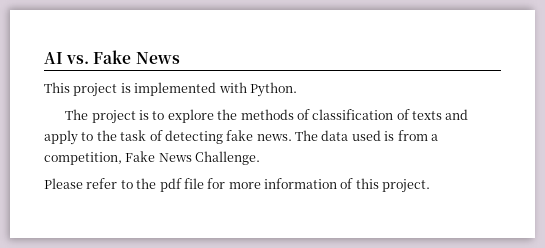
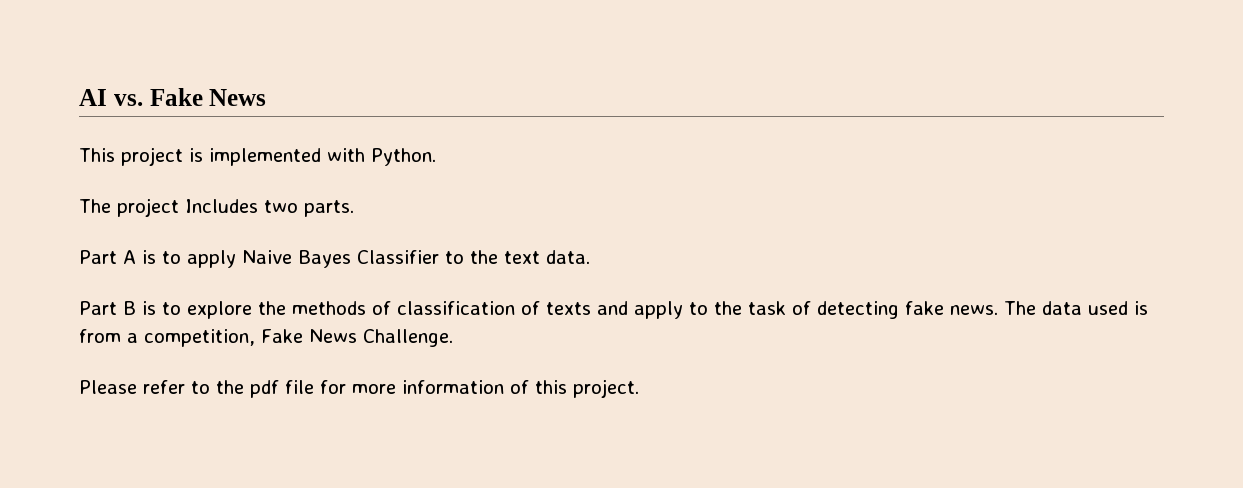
(136, 117) none -> [185,199,354,217] [79,250,590,268] [79,301,136,315] Includes two parts. // Part A is to apply Naive Bayes Classifier to the text data. // Part B

